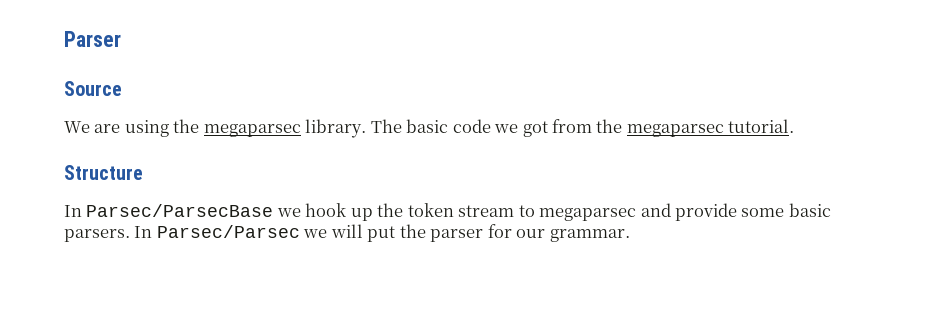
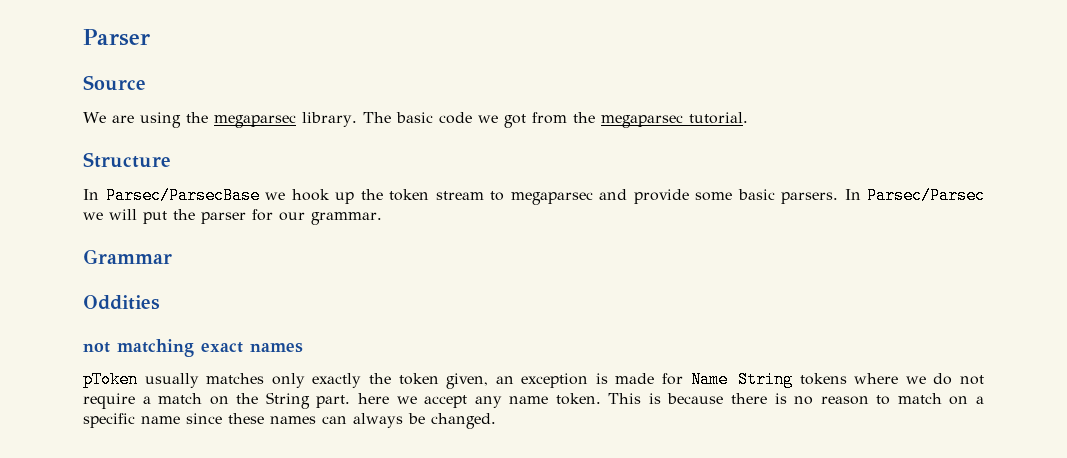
(630, 235) none -> [83,249,172,264] [83,295,160,310] [83,339,303,357] [83,371,984,389] [83,392,985,409] [83,413,496,429] // Grammar // Oddities // not matching exact names // pToken usually matches only exactly the token given, an exception is made for Name String tokens where we do not require a match on the String part. here we accept any name token. This is because there is no reason to match on a specific name since these names can always be changed.

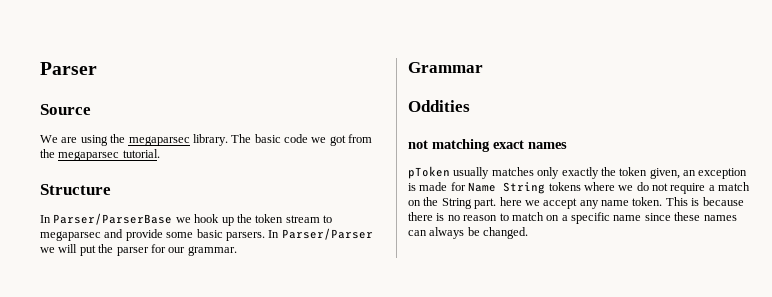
[105,187,260,204] Parsec/ParsecBase -> [53,213,173,225] Parser/ParserBase
[867,187,985,204] Parsec/Parsec -> [281,228,373,240] Parser/Parser

